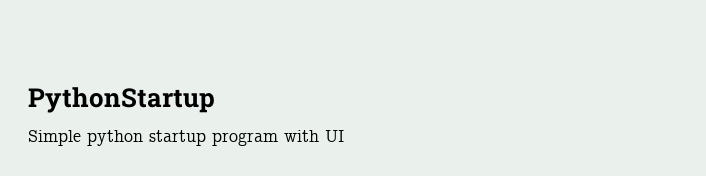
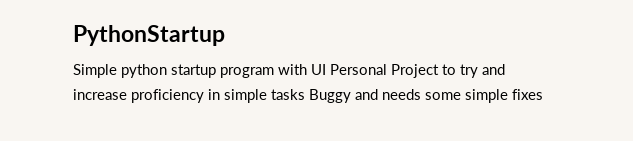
(344, 136) none -> [330,64,505,78] [73,89,543,103] Personal Project to try and increase proficiency in simple tasks Buggy and needs some simple fixes

